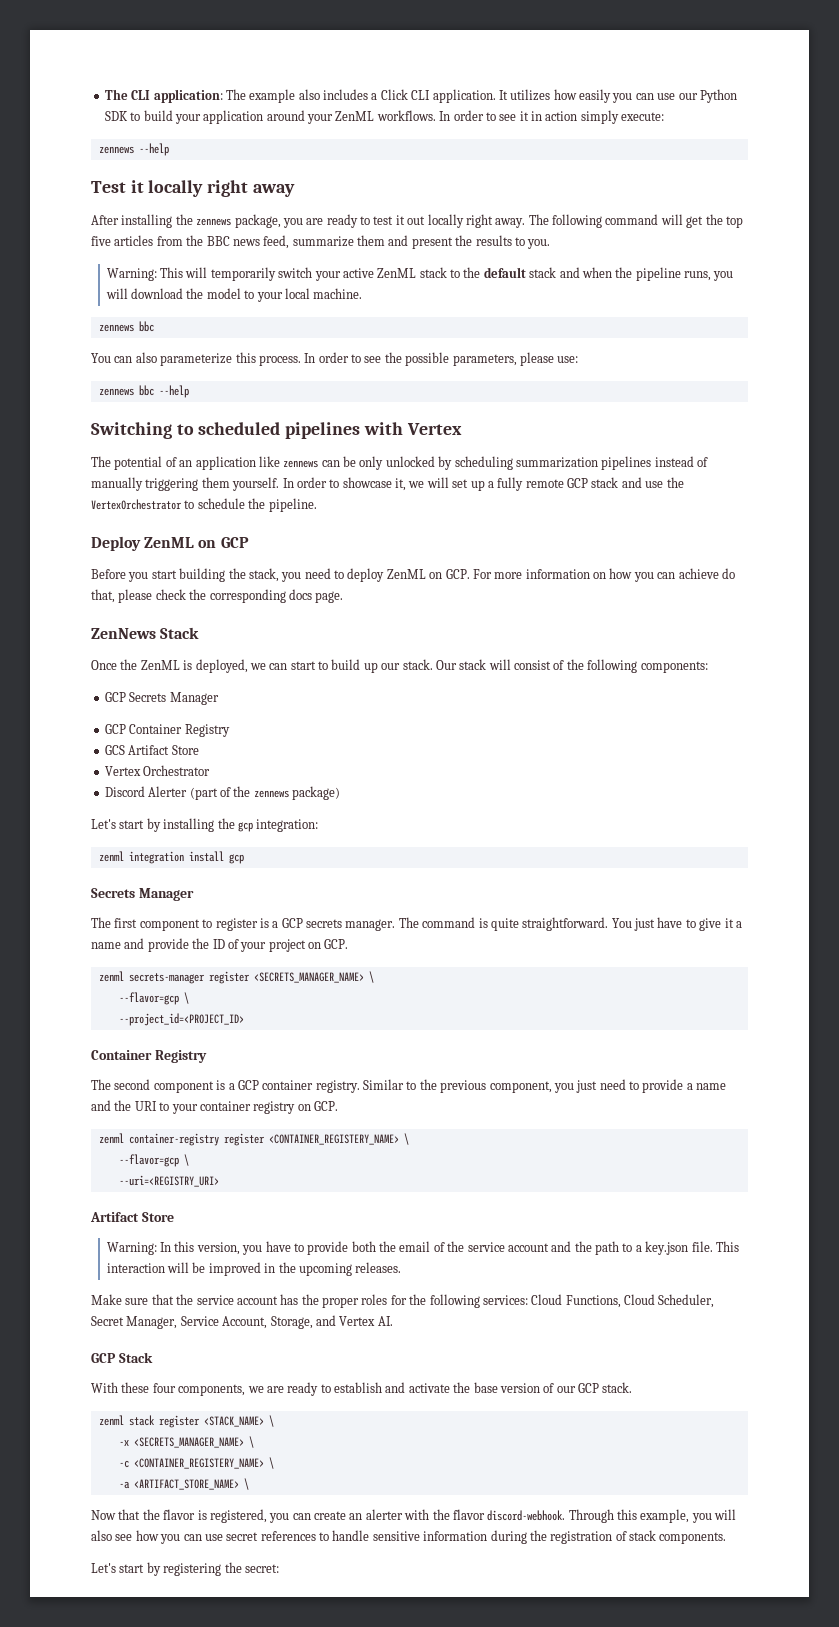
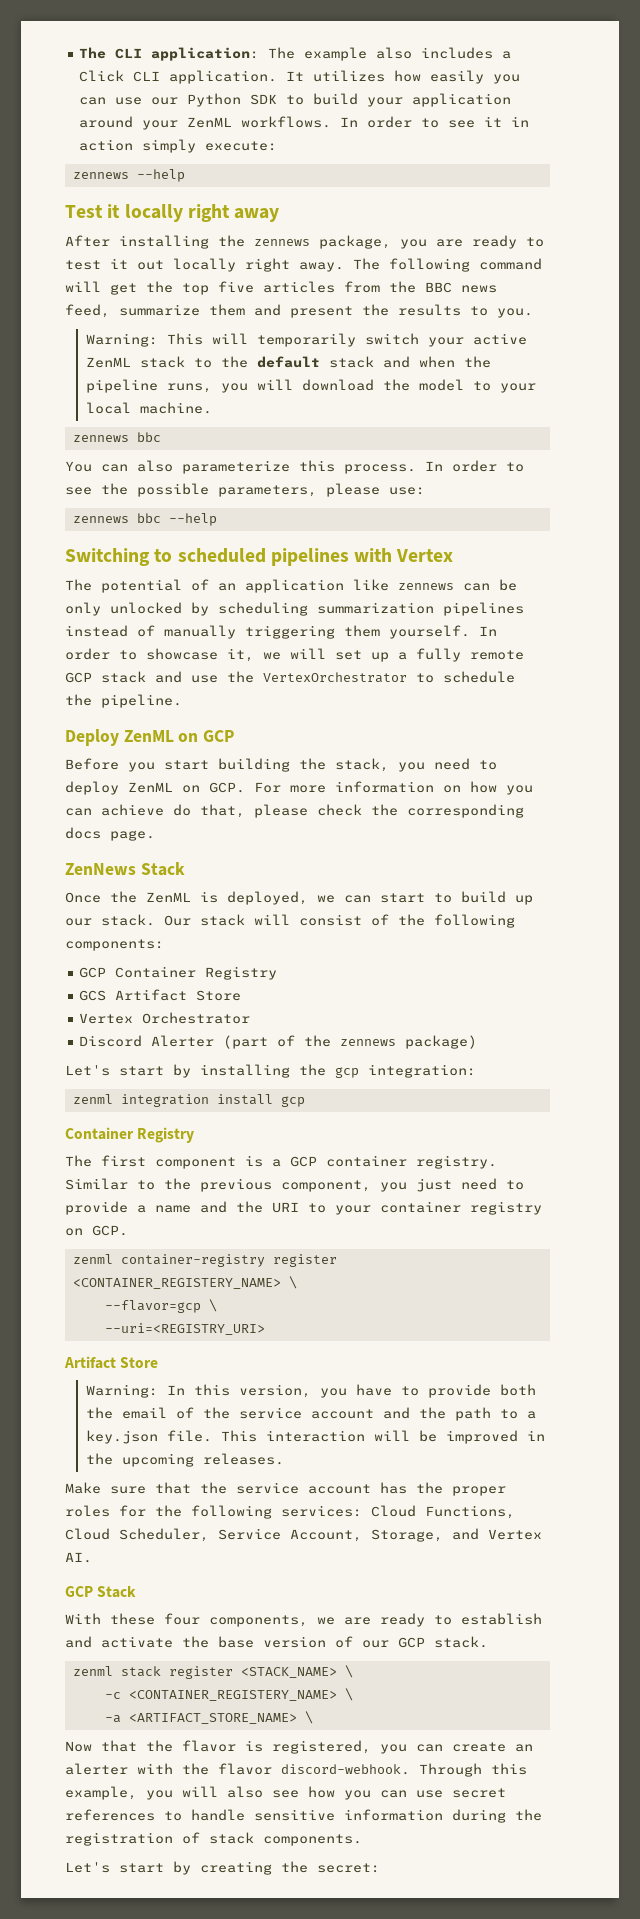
[104,692,219,705] // GCP Secrets Manager -> (164, 945) none
[91,888,194,901] [91,917,742,931] [91,938,349,952] [98,971,374,984] [118,992,189,1005] [118,1013,244,1026] // Secrets Manager // The first component to register is a GCP secrets manager. The command is quite straightforward. You just have to give it a name and provide the ID of your project on GCP. // zenml secrets-manager register <SECRETS_MANAGER_NAME> \ // --flavor=gcp \ // --project_id=<PROJECT_ID> -> (305, 1101) none
[114,1079,151,1090] second -> [101,1155,146,1167] first
[91,1316,178,1329] Secret Manager, -> (209, 1535) none
[118,1436,254,1448] // -x <SECRETS_MANAGER_NAME> \ -> (353, 1671) none
[163,1563,222,1576] registering -> [200,1861,272,1875] creating

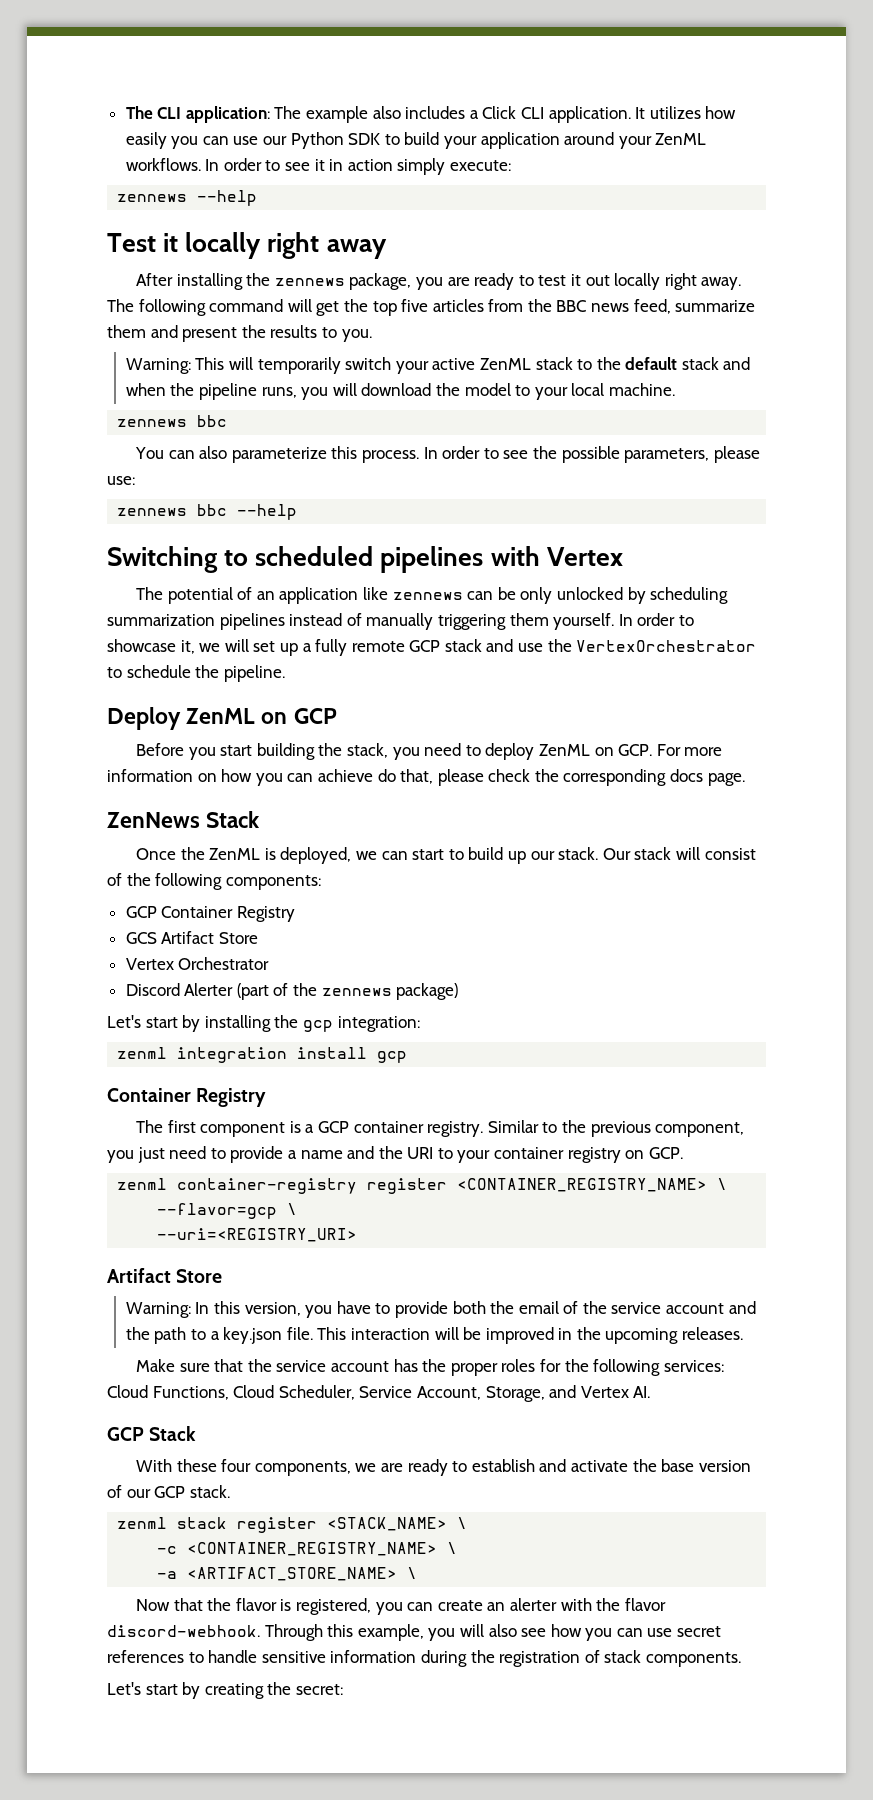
[72,1278,281,1289] <CONTAINER_REGISTERY_NAME> -> [457,1178,708,1192] <CONTAINER_REGISTRY_NAME>
[128,1690,337,1701] <CONTAINER_REGISTERY_NAME> -> [187,1542,438,1556] <CONTAINER_REGISTRY_NAME>

